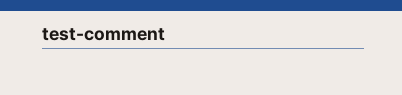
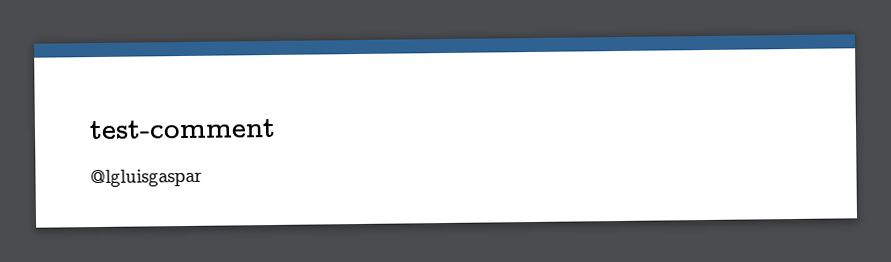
(165, 34) none -> [90,168,202,188] // @lgluisgaspar

